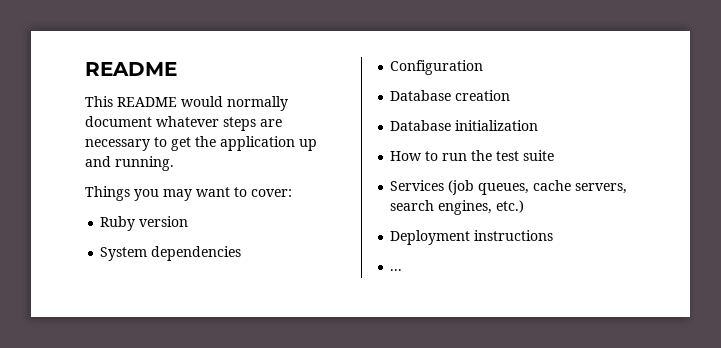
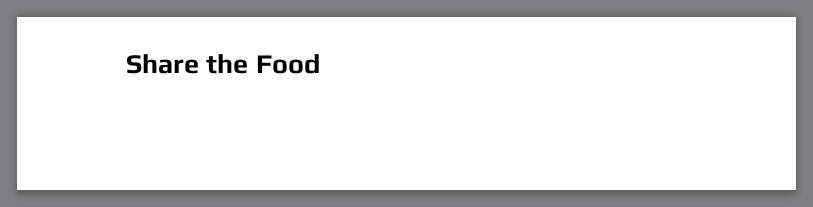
[85,62,177,76] [85,96,288,111] [85,116,282,131] [85,136,317,151] [85,156,174,171] [85,186,292,201] [100,216,189,231] [100,246,242,261] [390,60,484,75] [390,90,511,101] [390,120,539,131] [390,150,555,161] [390,180,628,195] [390,200,525,215] [390,230,554,245] [390,269,403,271] README // This README would normally document whatever steps are necessary to get the application up and running. // Things you may want to cover: // Ruby version // System dependencies // Configuration // Database creation // Database initialization // How to run the test suite // Services (job queues, cache servers, search engines, etc.) // Deployment instructions // ... -> [126,54,320,74] Share the Food

